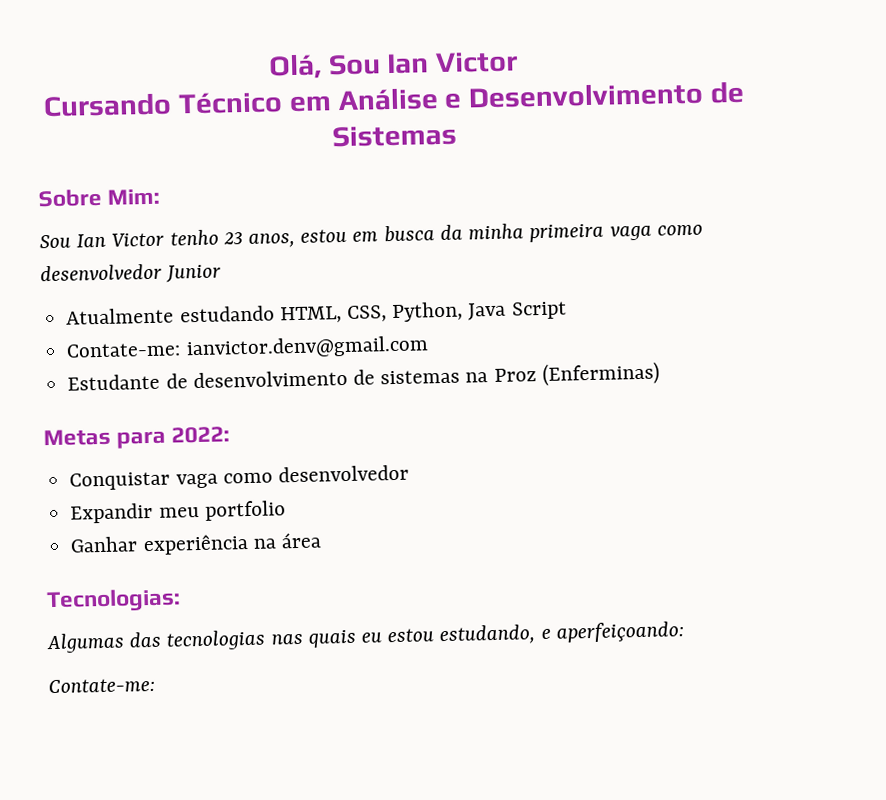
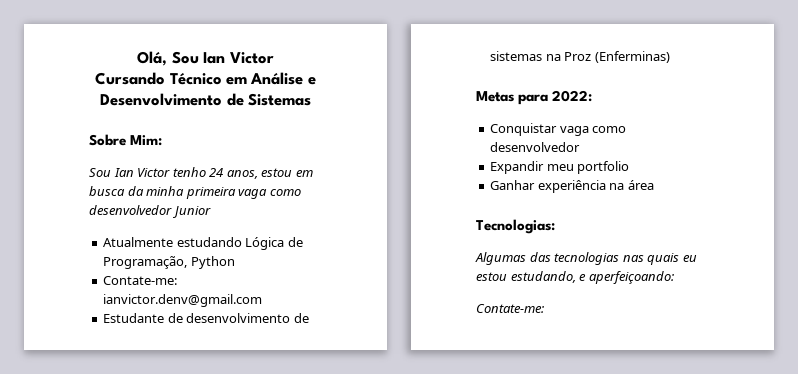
[222,232,243,245] 23 -> [209,168,224,177] 24
[279,301,567,324] HTML, CSS, Python, Java Script -> [245,237,303,250] [103,256,235,269] Lógica de Programação, Python

